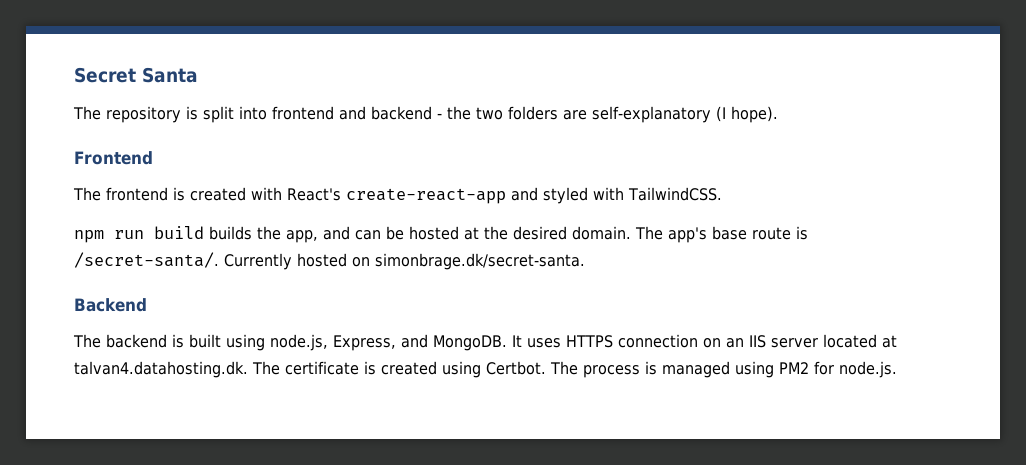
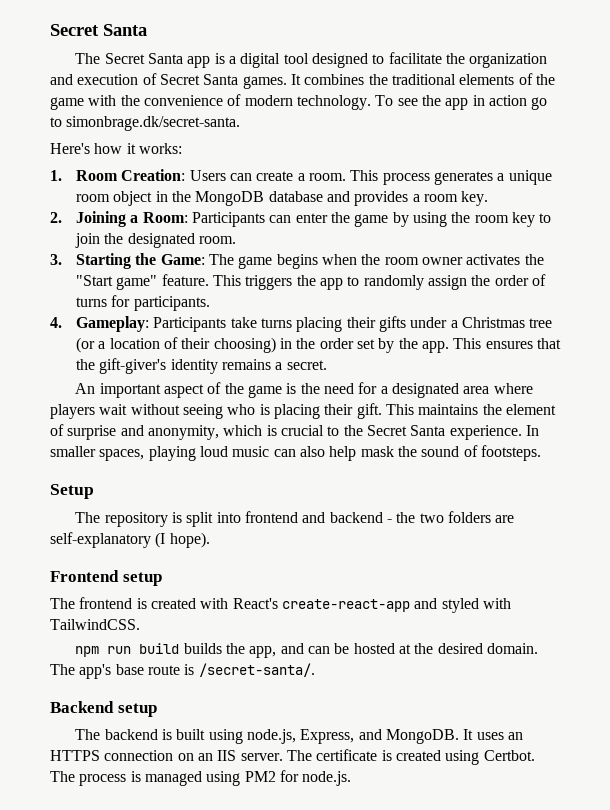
[74,67,198,83] Secret Santa -> [50,24,147,36] [75,52,548,68] [50,73,555,89] [50,94,548,110] [50,116,241,131] [50,143,182,154] [50,169,552,185] [76,191,489,206] [50,211,552,227] [75,233,237,248] [50,253,544,269] [76,274,546,290] [76,295,210,311] [50,316,553,332] [76,337,561,353] [76,358,327,374] [75,382,533,398] [50,403,556,419] [50,424,539,440] [50,445,541,461] [50,484,94,499] Secret Santa // The Secret Santa app is a digital tool designed to facilitate the organization and execution of Secret Santa games. It combines the traditional elements of the game with the convenience of modern technology. To see the app in action go to simonbrage.dk/secret-santa. // Here's how it works: // 1. Room Creation: Users can create a room. This process generates a unique room object in the MongoDB database and provides a room key. // 2. Joining a Room: Participants can enter the game by using the room key to join the designated room. // 3. Starting the Game: The game begins when the room owner activates the "Start game" feature. This triggers the app to randomly assign the order of turns for participants. // 4. Gameplay: Participants take turns placing their gifts under a Christmas tree (or a location of their choosing) in the order set by the app. This ensures that the gift-giver's identity remains a secret. // An important aspect of the game is the need for a designated area where players wait without seeing who is placing their gift. This maintains the element of surprise and anonymity, which is crucial to the Secret Santa experience. In smaller spaces, playing loud music can also help mask the sound of footsteps. // Setup
(153, 158) none -> [122,572,162,586] setup
[224,253,585,270] Currently hosted on simonbrage.dk/secret-santa. -> (315, 670) none
(147, 305) none -> [117,703,157,717] setup
(561, 343) none -> [507,732,523,740] an
[771,334,897,348] [74,361,248,378] server located at talvan4.datahosting.dk. -> [240,753,283,761] server.

